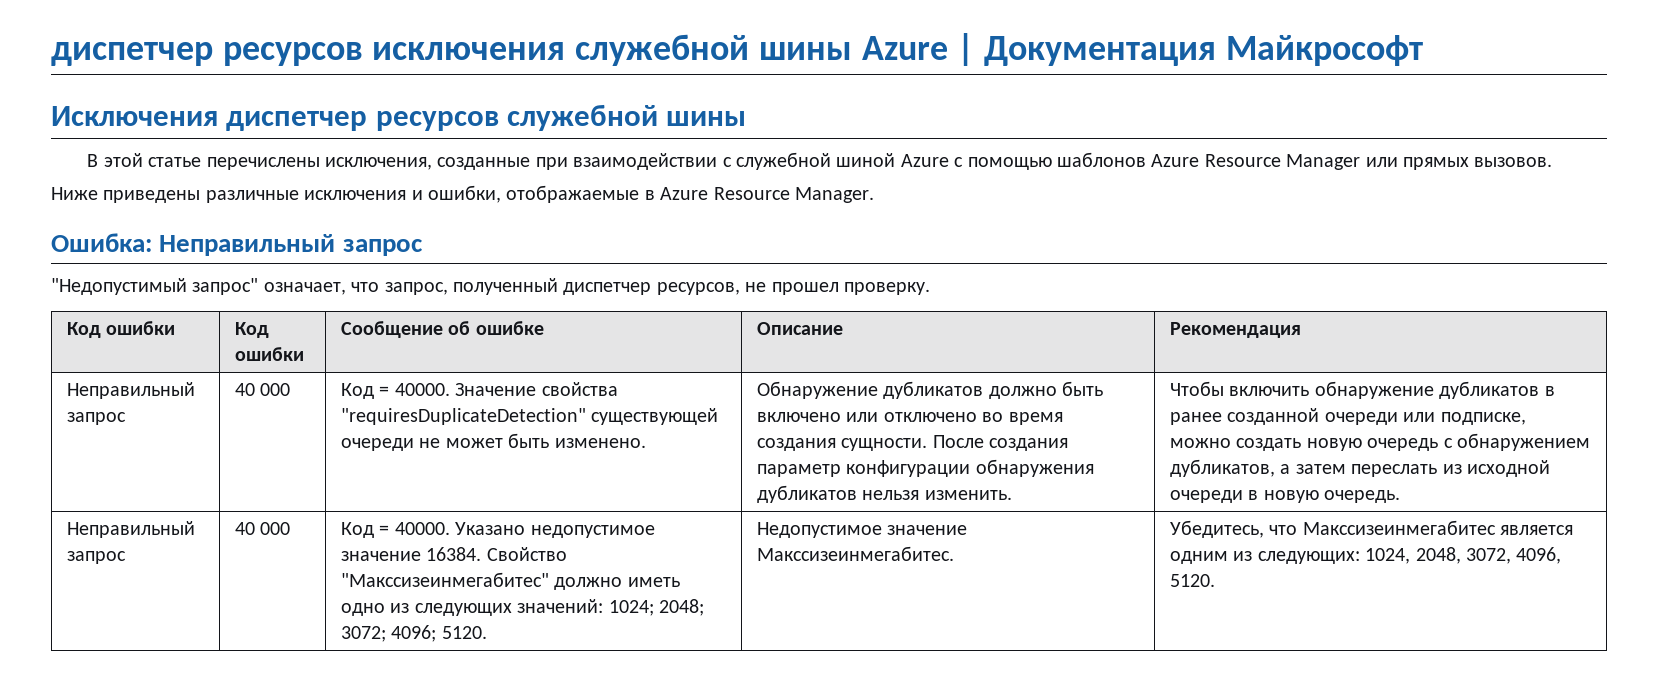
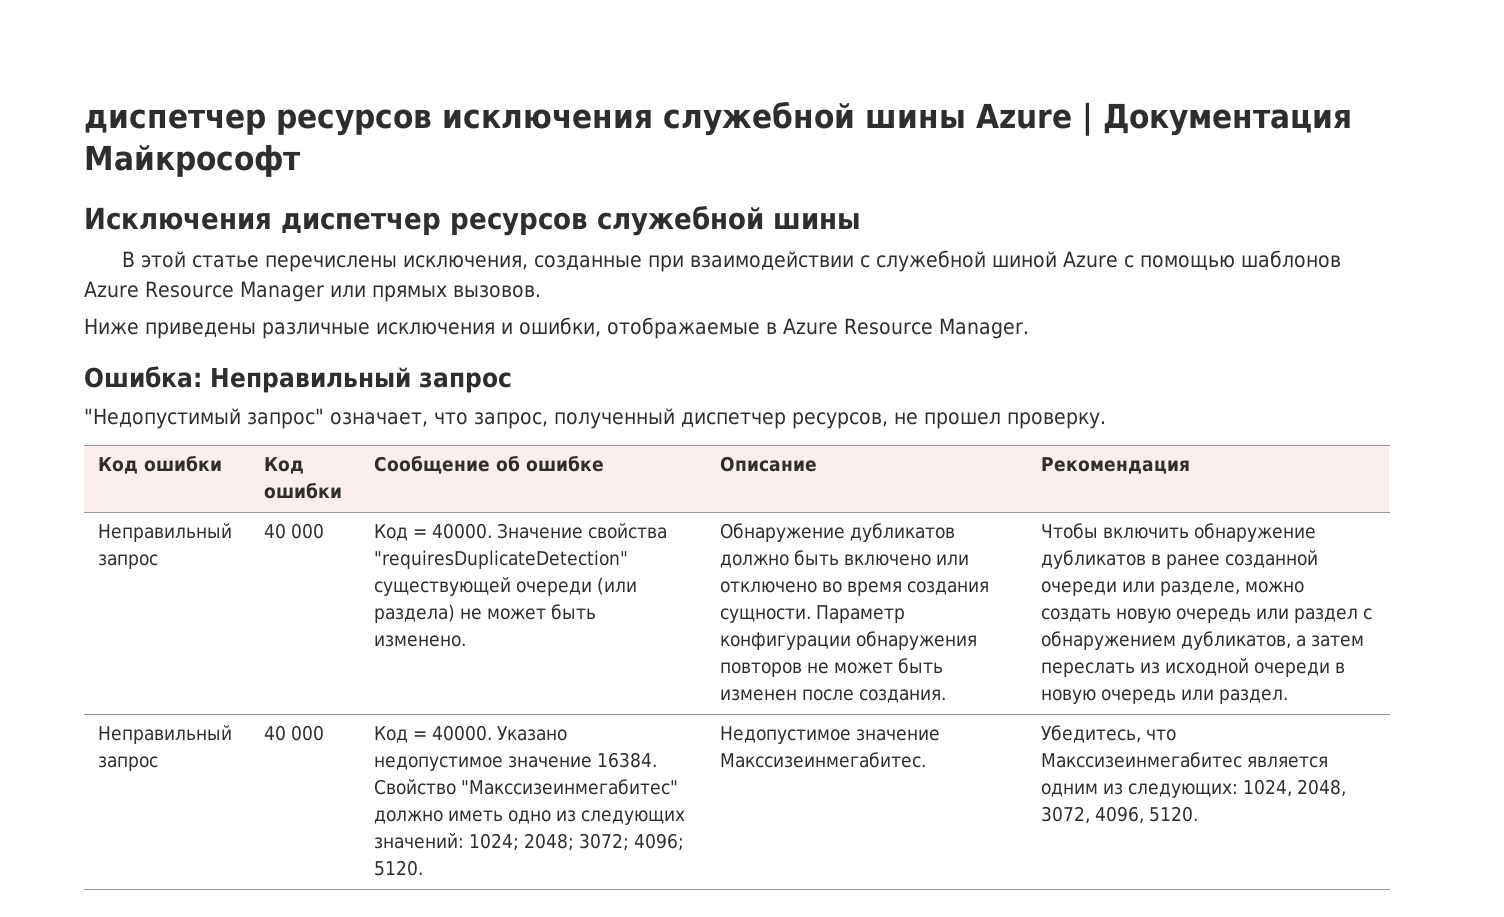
(414, 444) none -> [597,577,638,595] [374,604,456,623] (или раздела)
[932,435,1069,451] [756,459,1094,477] [756,485,1012,503] После создания параметр конфигурации обнаружения дубликатов нельзя изменить. -> [816,605,906,623] [720,631,978,650] [720,658,944,677] [720,689,947,703] Параметр конфигурации обнаружения повторов не может быть изменен после создания.
[1440,412,1526,425] подписке, -> [1160,581,1241,596] разделе,
(1439, 444) none -> [1256,608,1359,623] или раздел
[1324,490,1401,503] очередь. -> [1101,689,1289,704] очередь или раздел.

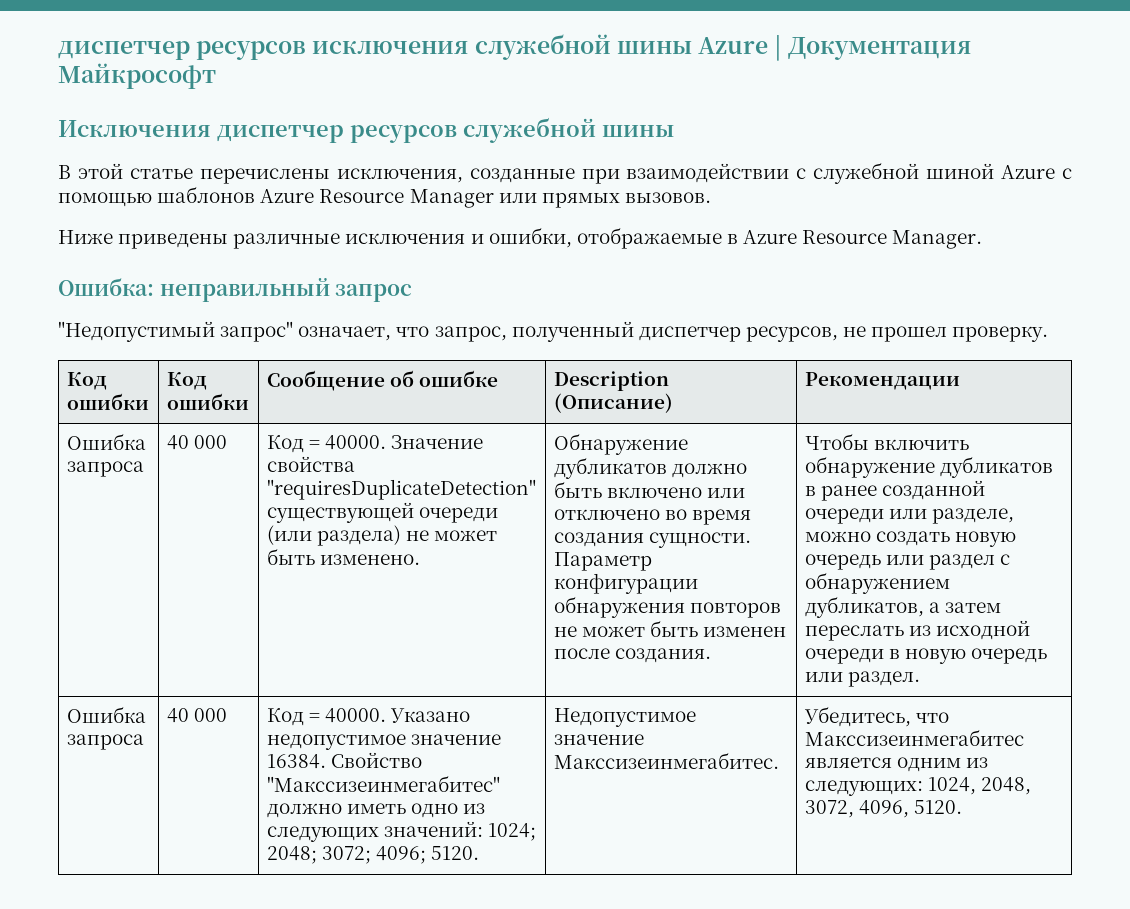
[210,367,411,393] Неправильный -> [159,277,330,302] неправильный
[720,456,818,472] [1041,457,1191,474] [98,523,233,542] [98,554,159,569] Описание | Рекомендация // Неправильный запрос -> [553,371,669,391] [553,393,673,413] [804,372,960,390] [66,433,146,450] [66,461,144,477] Description (Описание) | Рекомендации // Ошибка запроса
[98,725,233,744] [98,756,159,771] Неправильный запрос -> [66,706,146,723] [66,734,144,750] Ошибка запроса

